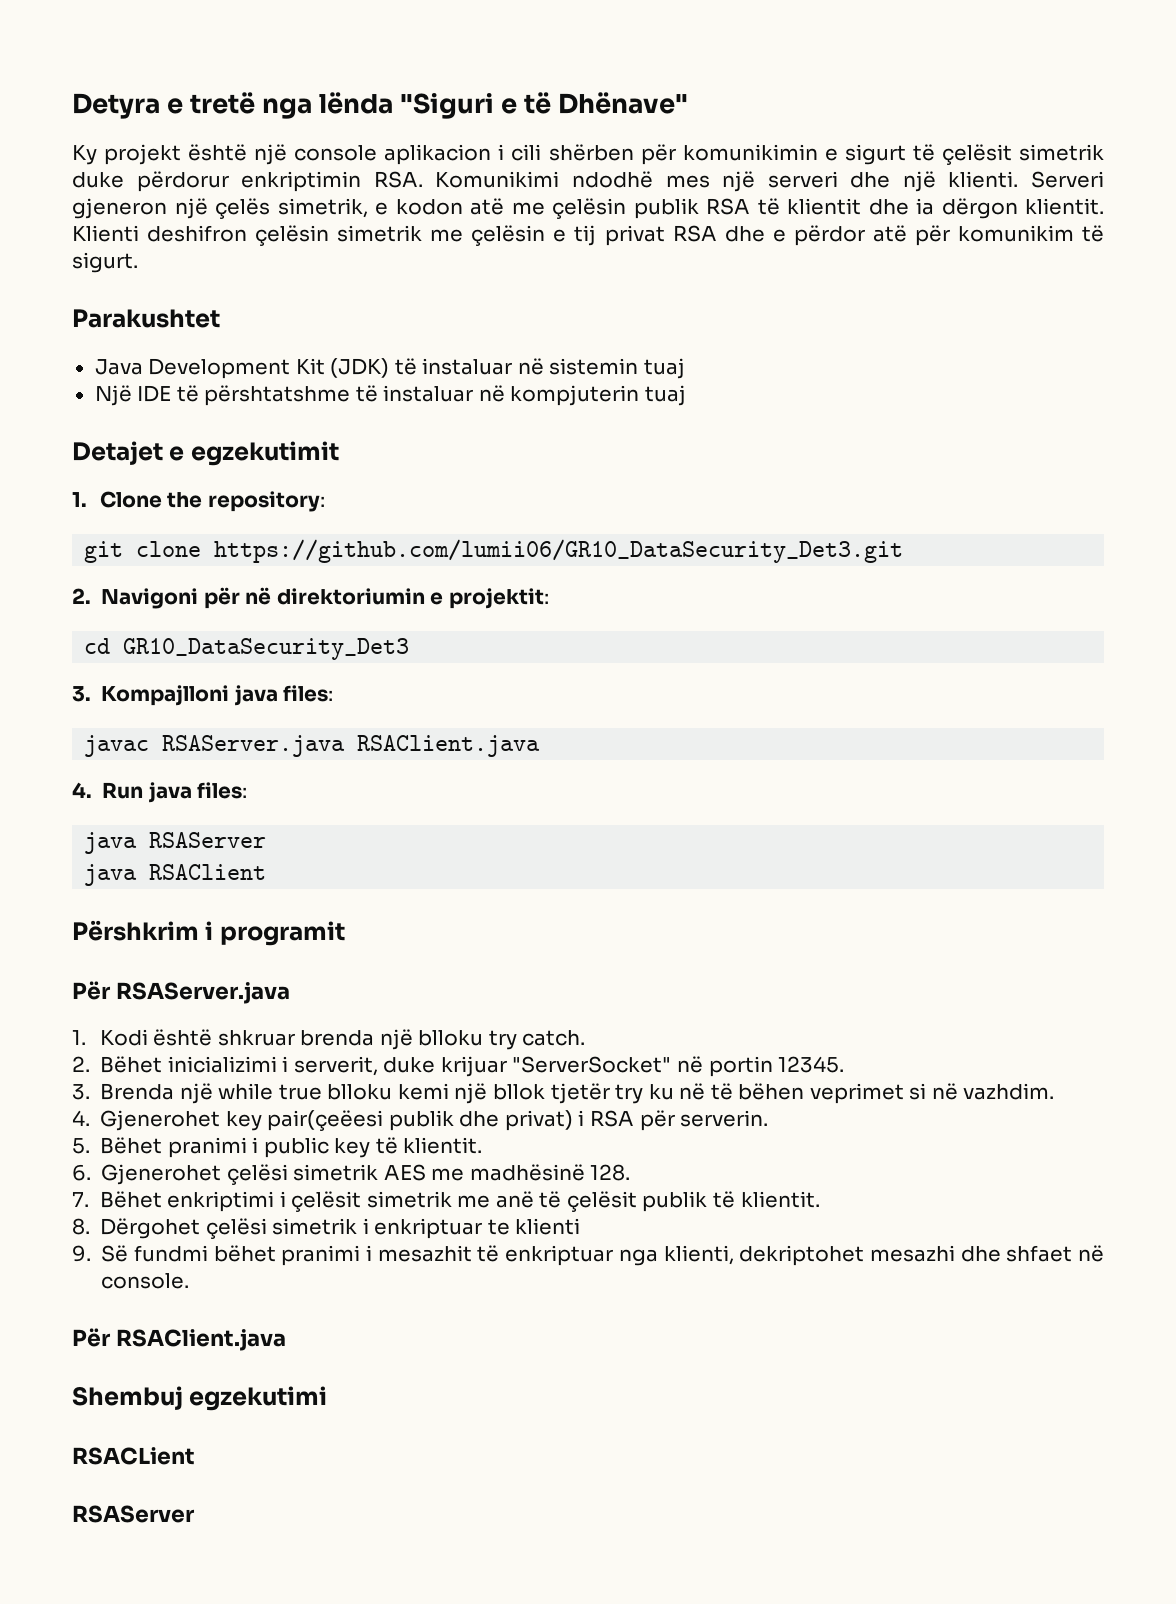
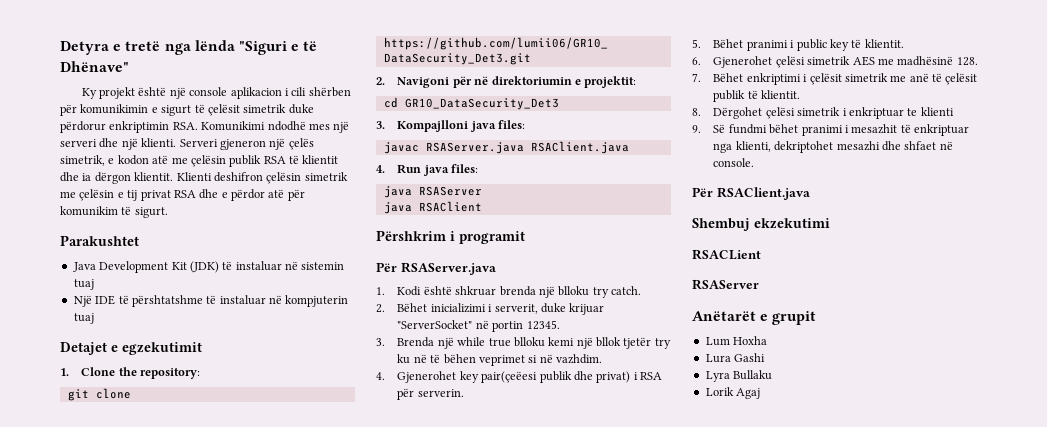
[189,1386,328,1411] egzekutimi -> [754,218,830,229] ekzekutimi
(195, 1514) none -> [692,311,817,325] [705,336,768,346] [705,353,766,363] [705,370,773,382] [705,387,761,399] // Anëtarët e grupit // Lum Hoxha // Lura Gashi // Lyra Bullaku // Lorik Agaj

